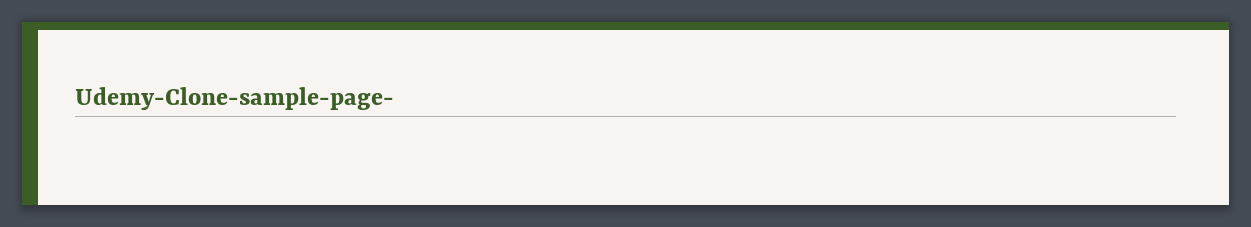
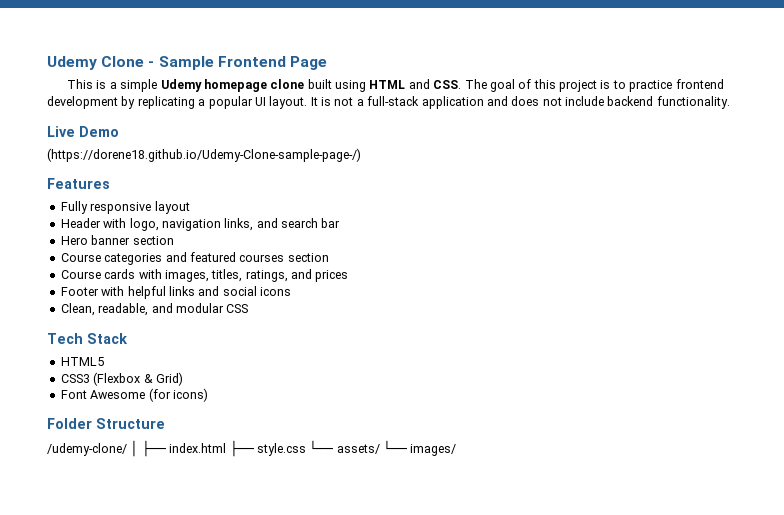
[75,87,394,110] Udemy-Clone-sample-page- -> [47,56,327,70] [67,79,724,92] [47,96,730,109] [47,126,119,137] [47,148,361,162] [47,178,110,189] [60,201,190,214] [60,218,341,231] [60,235,174,245] [60,252,329,265] [60,269,349,282] [60,286,291,299] [60,303,249,316] [47,333,128,344] [60,357,104,366] [60,372,183,386] [60,388,208,402] [47,418,165,429] [47,440,457,457] Udemy Clone - Sample Frontend Page // This is a simple Udemy homepage clone built using HTML and CSS. The goal of this project is to practice frontend development by replicating a popular UI layout. It is not a full-stack application and does not include backend functionality. // Live Demo // (https://dorene18.github.io/Udemy-Clone-sample-page-/) // Features // Fully responsive layout // Header with logo, navigation links, and search bar // Hero banner section // Course categories and featured courses section // Course cards with images, titles, ratings, and prices // Footer with helpful links and social icons // Clean, readable, and modular CSS // Tech Stack // HTML5 // CSS3 (Flexbox & Grid) // Font Awesome (for icons) // Folder Structure // /udemy-clone/ │ ├── index.html ├── style.css └── assets/ └── images/

